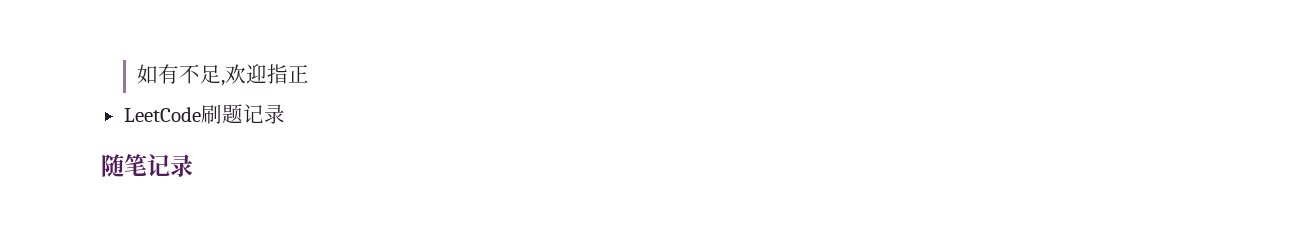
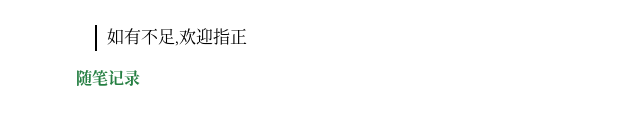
[123,104,285,124] // LeetCode刷题记录 -> (247, 36) none

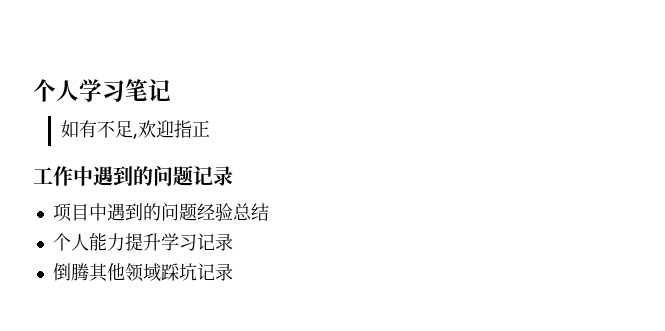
(106, 36) none -> [33,79,171,102] 个人学习笔记 //
[76,69,108,86] 随笔 -> [33,165,233,186] [52,203,269,222] [52,233,233,251] [52,263,197,282] 工作中遇到的问题记录 // 项目中遇到的问题经验总结 // 个人能力提升学习记录 // 倒腾其他领域踩坑

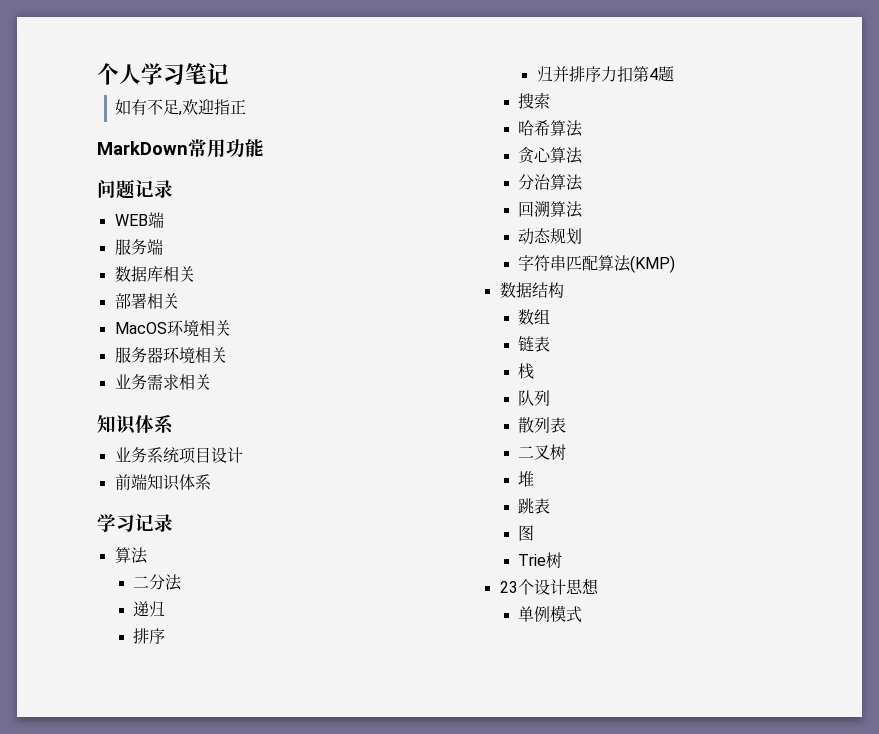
[33,166,153,186] 工作中遇到的 -> [97,139,264,158] MarkDown常用功能 //
[52,203,269,222] [52,233,233,251] [52,263,233,282] 项目中遇到的问题经验总结 // 个人能力提升学习记录 // 倒腾其他领域踩坑记录 -> [114,212,164,228] [114,239,163,255] [114,266,195,282] [114,293,179,309] [114,320,231,337] [114,347,227,364] [114,374,211,390] [97,414,173,435] [114,447,243,464] [114,474,211,491] [97,514,173,532] [114,547,148,564] [133,574,183,591] [133,601,166,617] [133,628,166,644] [536,66,674,82] [518,92,551,109] [518,120,584,137] [518,147,584,164] [518,174,584,191] [518,201,584,218] [518,228,583,245] [518,255,676,273] [499,282,564,298] [518,309,551,325] [518,336,551,352] [518,363,535,379] [518,390,551,406] [518,417,567,433] [518,444,567,460] [518,471,535,487] [518,498,551,514] [518,525,535,541] [518,552,563,568] [499,578,599,595] [518,605,583,622] WEB端 // 服务端 // 数据库相关 // 部署相关 // MacOS环境相关 // 服务器环境相关 // 业务需求相关 // 知识体系 // 业务系统项目设计 // 前端知识体系 // 学习记录 // 算法 // 二分法 // 递归 // 排序 // 归并排序力扣第4题 // 搜索 // 哈希算法 // 贪心算法 // 分治算法 // 回溯算法 // 动态规划 // 字符串匹配算法(KMP) // 数据结构 // 数组 // 链表 // 栈 // 队列 // 散列表 // 二叉树 // 堆 // 跳表 // 图 // Trie树 // 23个设计思想 // 单例模式

